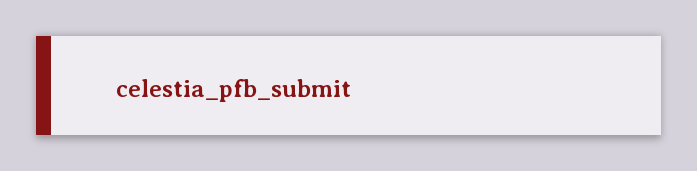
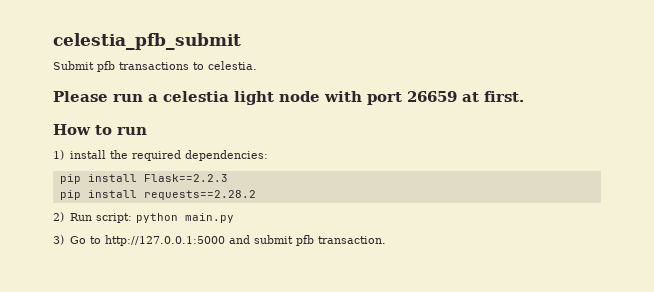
(351, 90) none -> [53,61,257,72] [53,91,524,105] [53,124,147,135] [53,150,268,161] [59,174,228,184] [59,190,256,200] [53,212,234,223] [53,235,386,246] // Submit pfb transactions to celestia. // Please run a celestia light node with port 26659 at first. // How to run // 1) install the required dependencies: // pip install Flask==2.2.3 // pip install requests==2.28.2 // 2) Run script: python main.py // 3) Go to http://127.0.0.1:5000 and submit pfb transaction.

